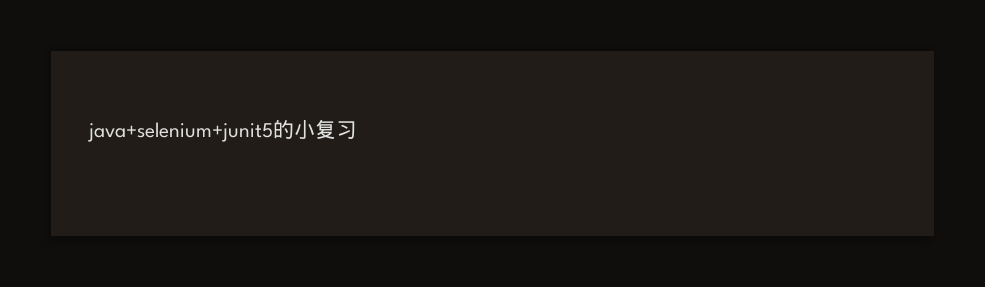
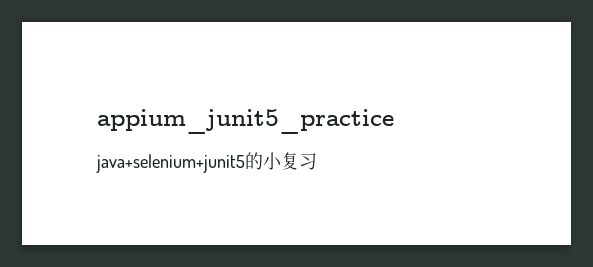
(87, 132) none -> [97,109,394,134] appium_junit5_practice //

